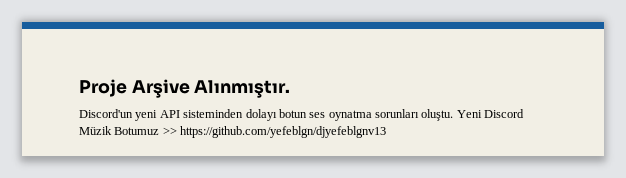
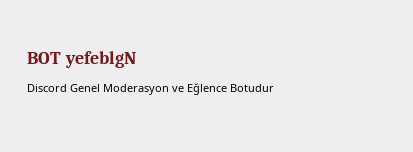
[79,79,291,98] [79,109,525,121] [79,126,387,138] Proje Arşive Alınmıştır. // Discord'un yeni API sisteminden dolayı botun ses oynatma sorunları oluştu. Yeni Discord Müzik Botumuz >> https://github.com/yefeblgn/djyefeblgnv13 -> [27,51,136,68] [27,83,274,95] BOT yefeblgN // Discord Genel Moderasyon ve Eğlence Botudur

